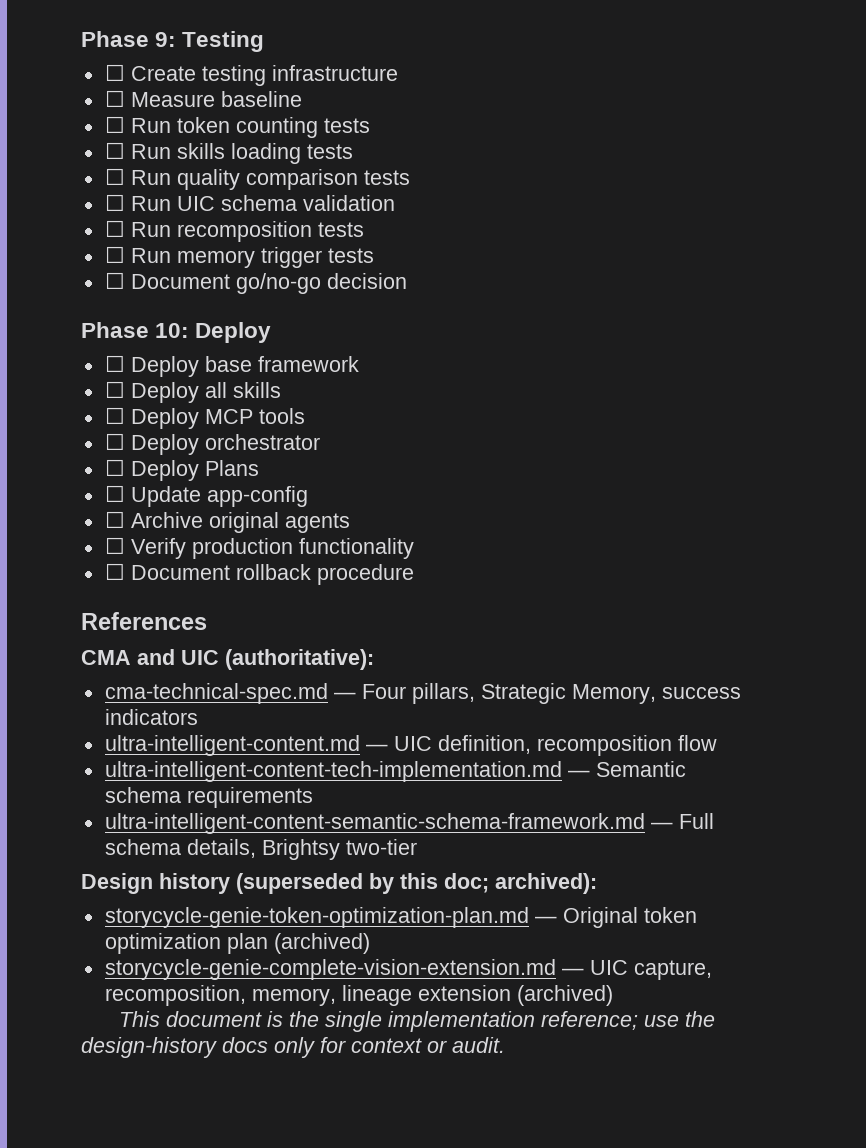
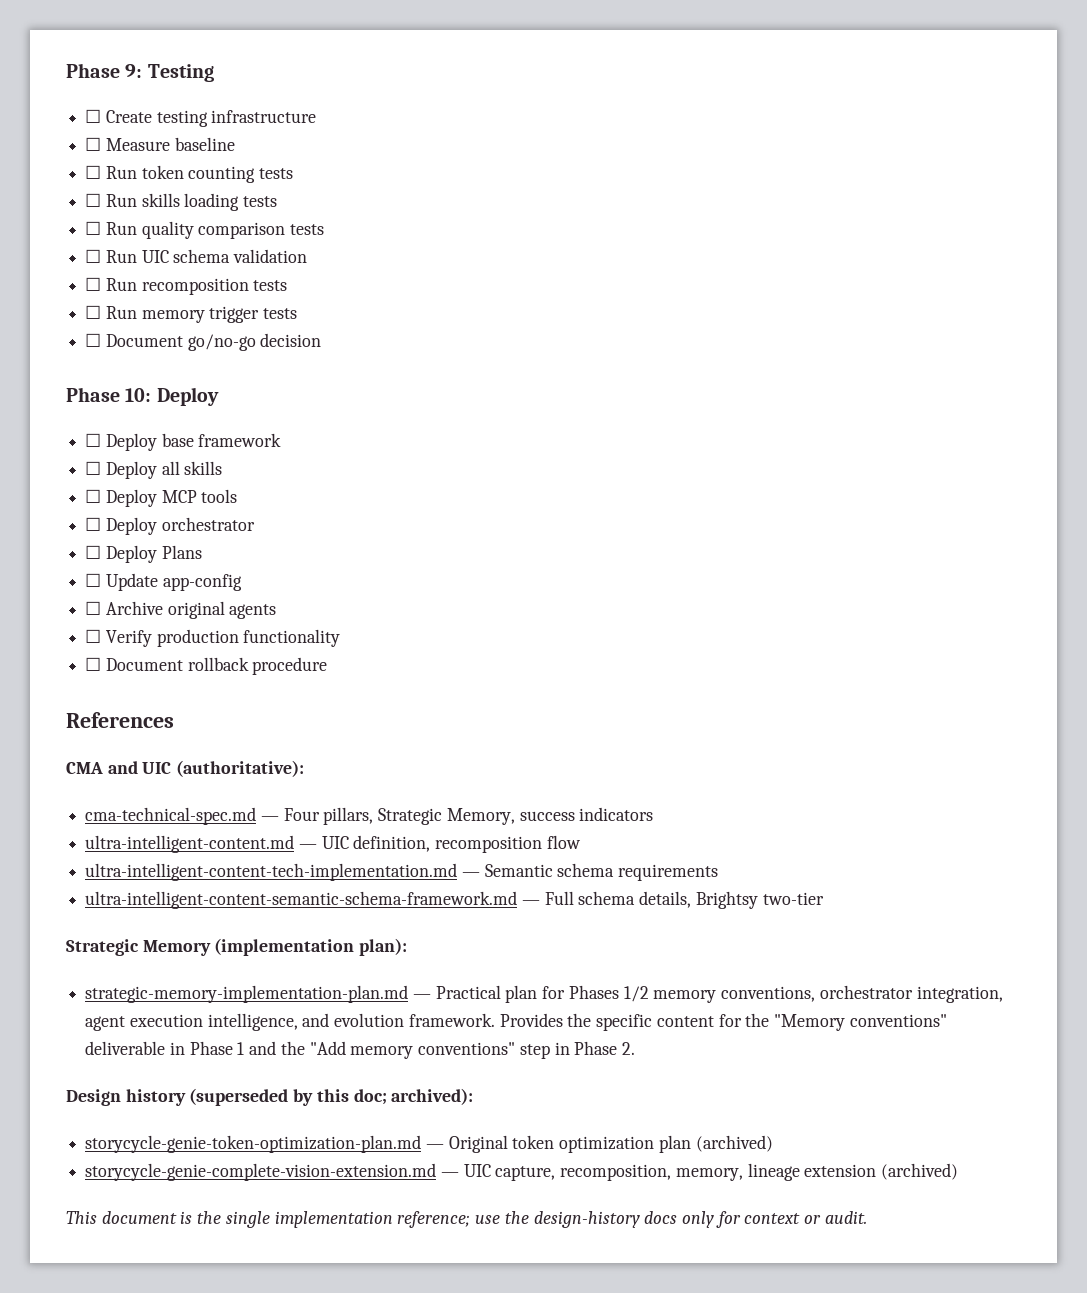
(417, 847) none -> [66,938,408,956] [85,985,1003,1003] [85,1013,947,1031] [85,1041,635,1059] // Strategic Memory (implementation plan): // strategic-memory-implementation-plan.md — Practical plan for Phases 1/2 memory conventions, orchestrator integration, agent execution intelligence, and evolution framework. Provides the specific content for the "Memory conventions" deliverable in Phase 1 and the "Add memory conventions" step in Phase 2.

